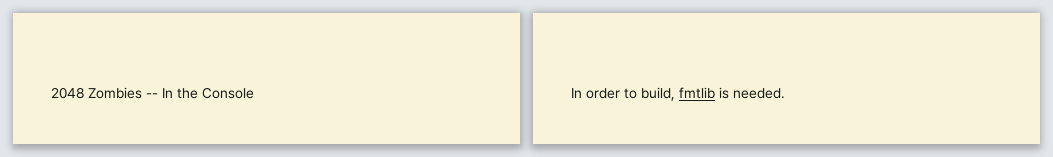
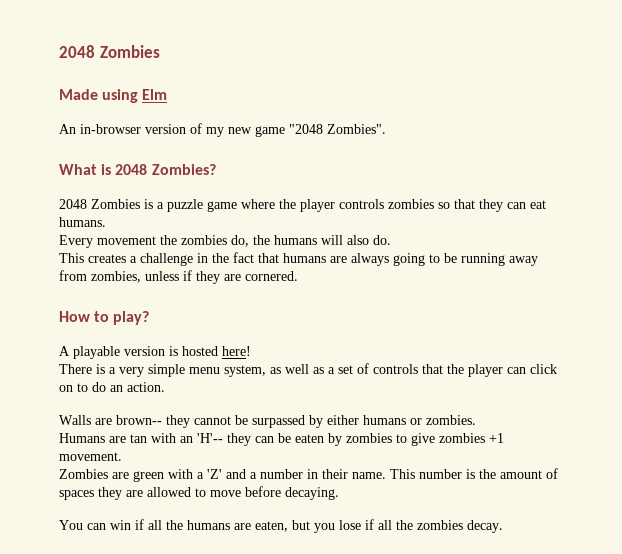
[51,87,254,99] [571,87,785,101] 2048 Zombies -- In the Console // In order to build, fmtlib is needed. -> [59,45,160,58] [59,89,168,103] [59,123,386,137] [59,164,216,175] [59,199,546,212] [59,217,106,227] [59,235,391,248] [59,252,538,266] [59,270,298,284] [59,311,150,325] [59,346,251,359] [59,363,557,377] [59,382,165,392] [59,415,476,428] [59,433,504,446] [59,452,122,461] [59,468,558,482] [59,486,339,500] [59,519,503,533] 2048 Zombies // Made using Elm // An in-browser version of my new game "2048 Zombies". // What is 2048 Zombies? // 2048 Zombies is a puzzle game where the player controls zombies so that they can eat humans. // Every movement the zombies do, the humans will also do. // This creates a challenge in the fact that humans are always going to be running away from zombies, unless if they are cornered. // How to play? // A playable version is hosted here! // There is a very simple menu system, as well as a set of controls that the player can click on to do an action. // Walls are brown-- they cannot be surpassed by either humans or zombies. // Humans are tan with an 'H'-- they can be eaten by zombies to give zombies +1 movement. // Zombies are green with a 'Z' and a number in their name. This number is the amount of spaces they are allowed to move before decaying. // You can win if all the humans are eaten, but you lose if all the zombies decay.

